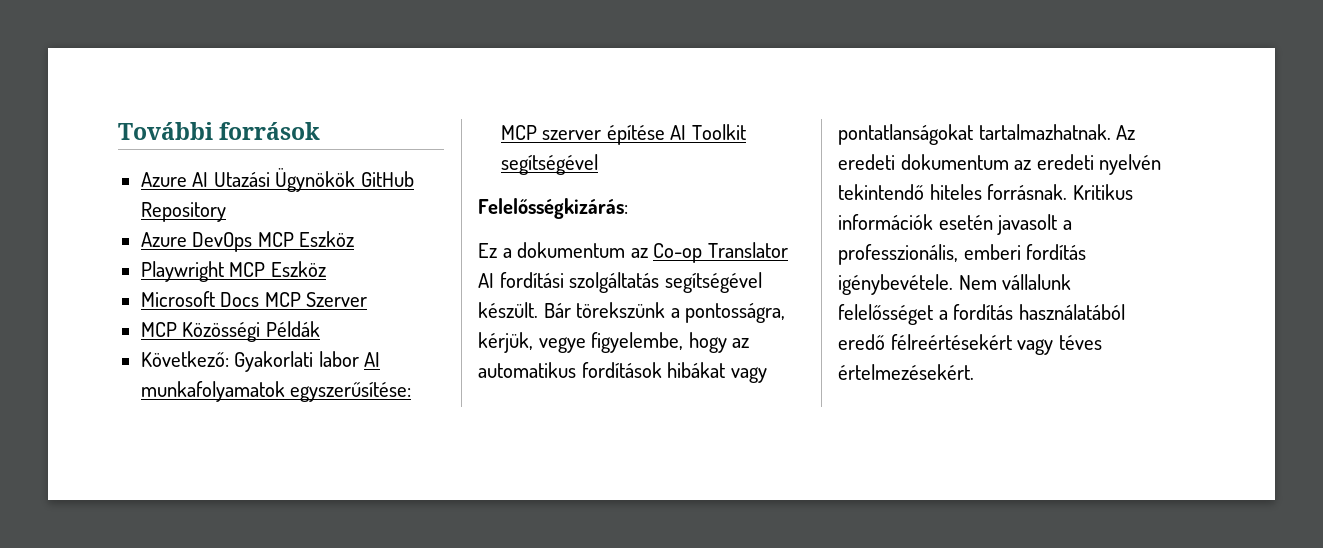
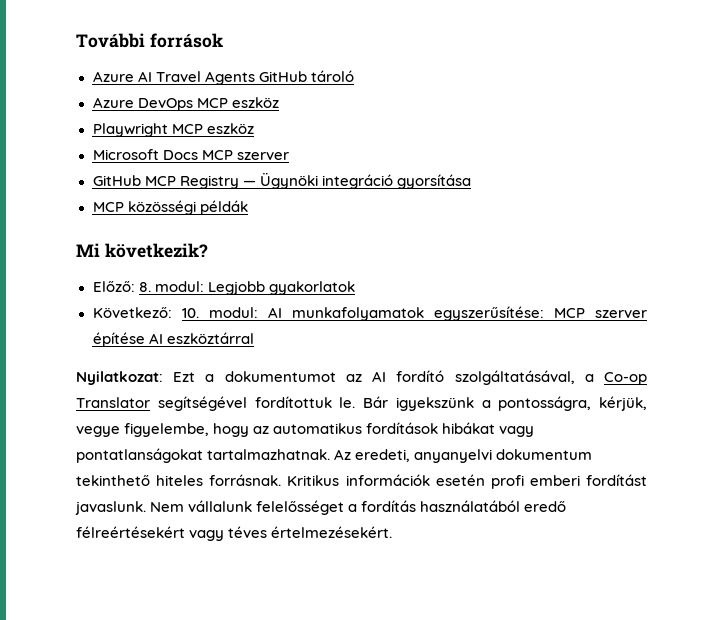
[213,168,414,192] [140,202,226,222] Utazási Ügynökök GitHub Repository -> [155,70,354,85] Travel Agents GitHub tároló
[299,231,355,247] Eszköz -> [231,97,279,108] eszköz
[270,261,326,277] Eszköz -> [206,123,254,134] eszköz
[306,292,368,307] [140,321,320,342] Szerver // MCP Közösségi Példák -> [236,152,289,160] [92,172,471,189] [92,200,248,215] [76,243,208,258] [92,281,355,295] szerver // GitHub MCP Registry — Ügynöki integráció gyorsítása // MCP közösségi példák // Mi következik? // Előző: 8. modul: Legjobb gyakorlatok
[234,351,359,372] Gyakorlati labor -> [181,307,258,318] 10. modul:
[691,124,746,140] [500,154,598,175] [478,198,628,219] [478,242,788,263] [478,272,762,293] [478,302,666,318] Toolkit segítségével // Felelősségkizárás: // Ez a dokumentum az Co-op Translator AI fordítási szolgáltatás segítségével készült. Bár törekszünk -> [166,332,254,344] [76,370,647,385] [76,396,474,411] eszköztárral // Nyilatkozat: Ezt a dokumentumot az AI fordító szolgáltatásával, a Co-op Translator segítségével fordítottuk le. Bár igyekszünk
[838,154,1162,175] [838,184,924,200] eredeti dokumentum az eredeti nyelvén tekintendő -> [355,449,593,463] [76,475,150,486] eredeti, anyanyelvi dokumentum tekinthető
[997,214,1072,235] [838,244,1087,265] [838,274,953,295] javasolt a professzionális, emberi fordítás igénybevétele. -> [490,474,647,489] [75,501,146,515] profi emberi fordítást javaslunk.

